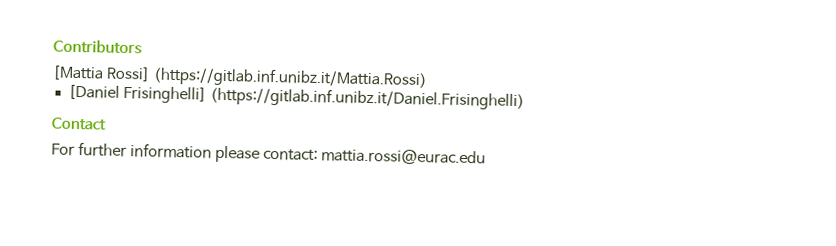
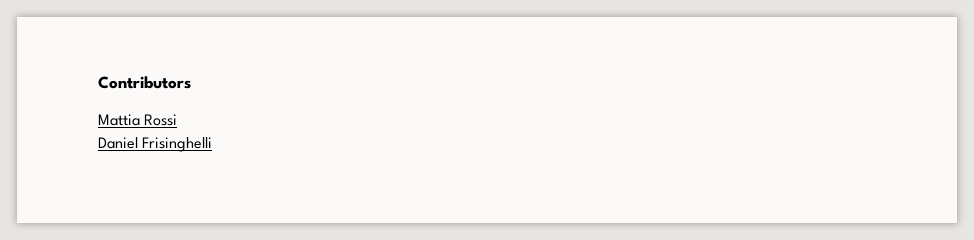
[52,65,428,90] [67,84,525,111] [51,117,107,131] [51,141,486,166] [Mattia Rossi] (https://gitlab.inf.unibz.it/Mattia.Rossi) // [Daniel Frisinghelli] (https://gitlab.inf.unibz.it/Daniel.Frisinghelli) // Contact // For further information please contact: mattia.rossi@eurac.edu -> [98,114,178,126] [98,137,213,152] Mattia Rossi // Daniel Frisinghelli

